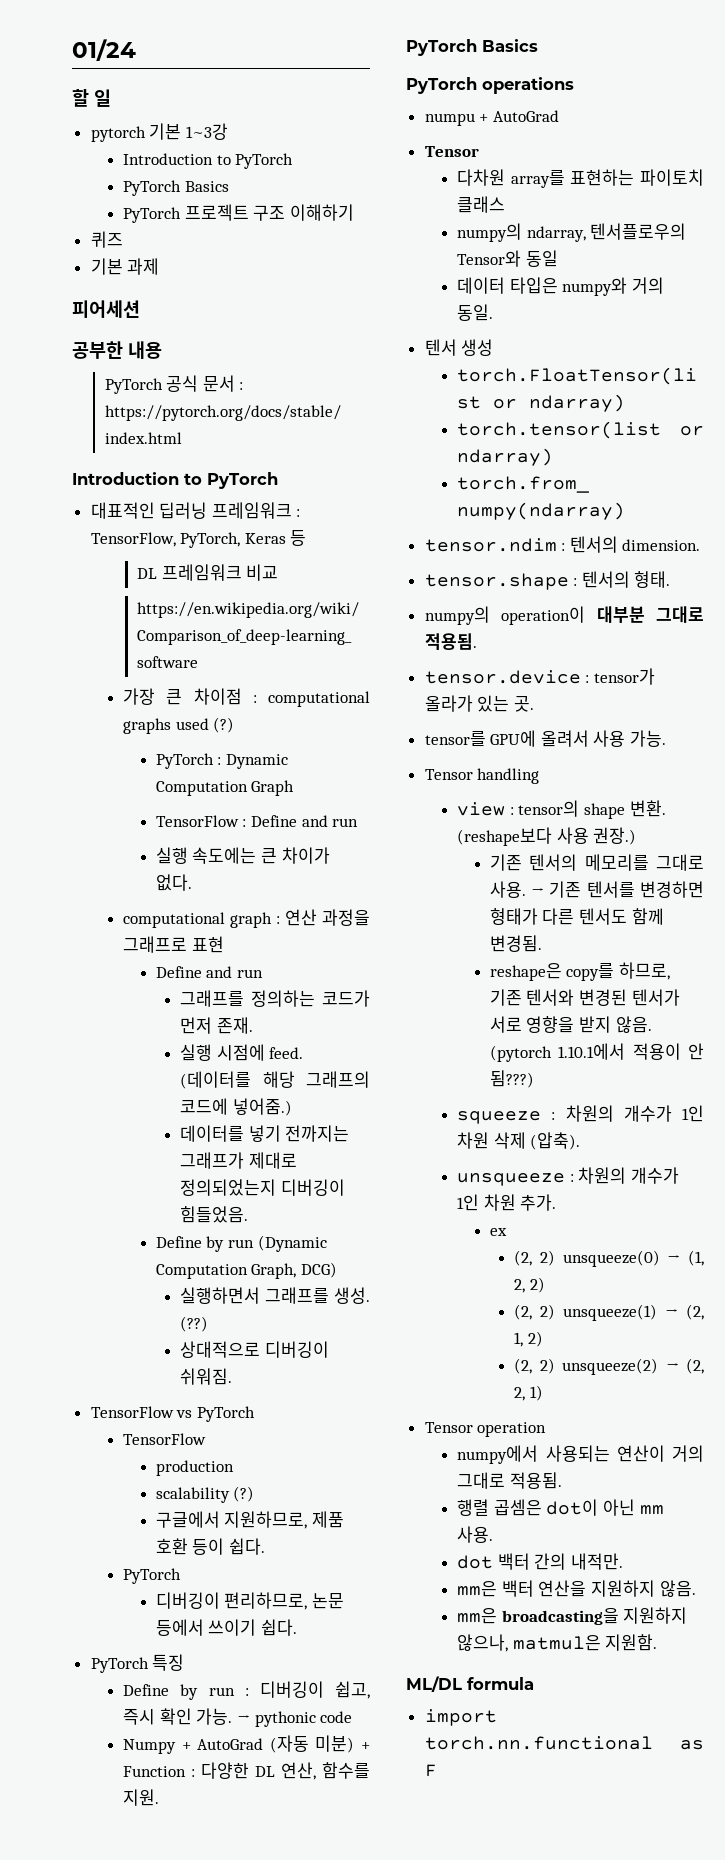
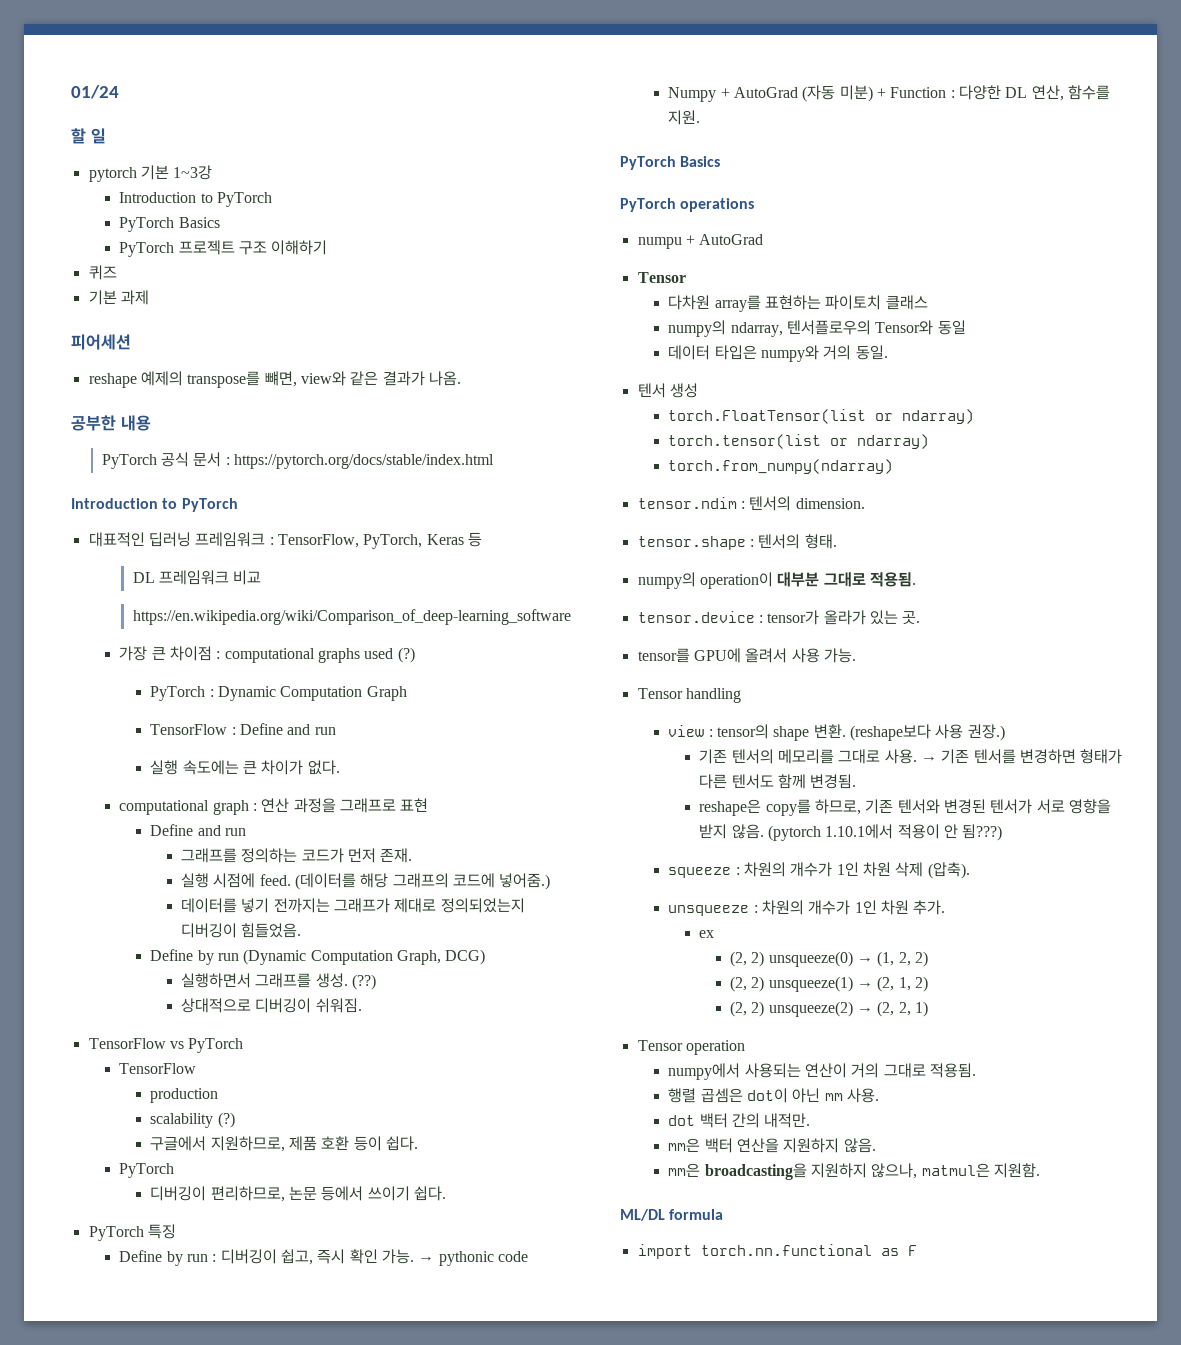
(140, 309) none -> [88,371,461,388] // reshape 예제의 transpose를 뺴면, view와 같은 결과가 나옴.

